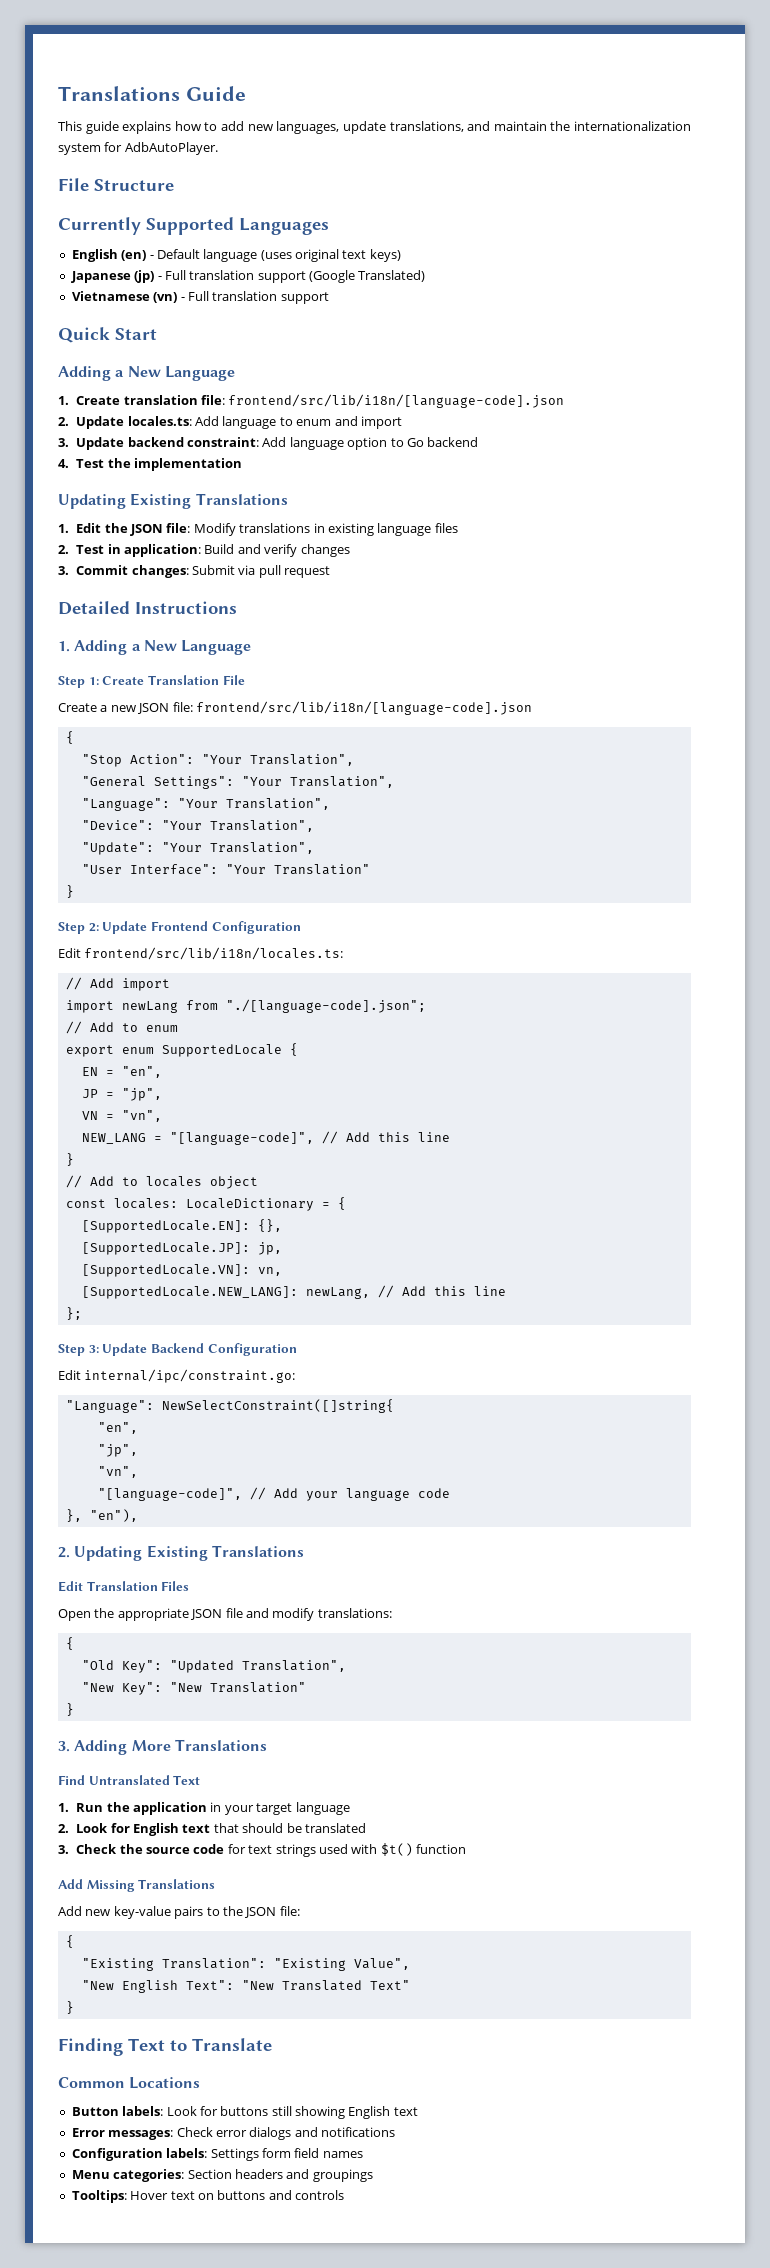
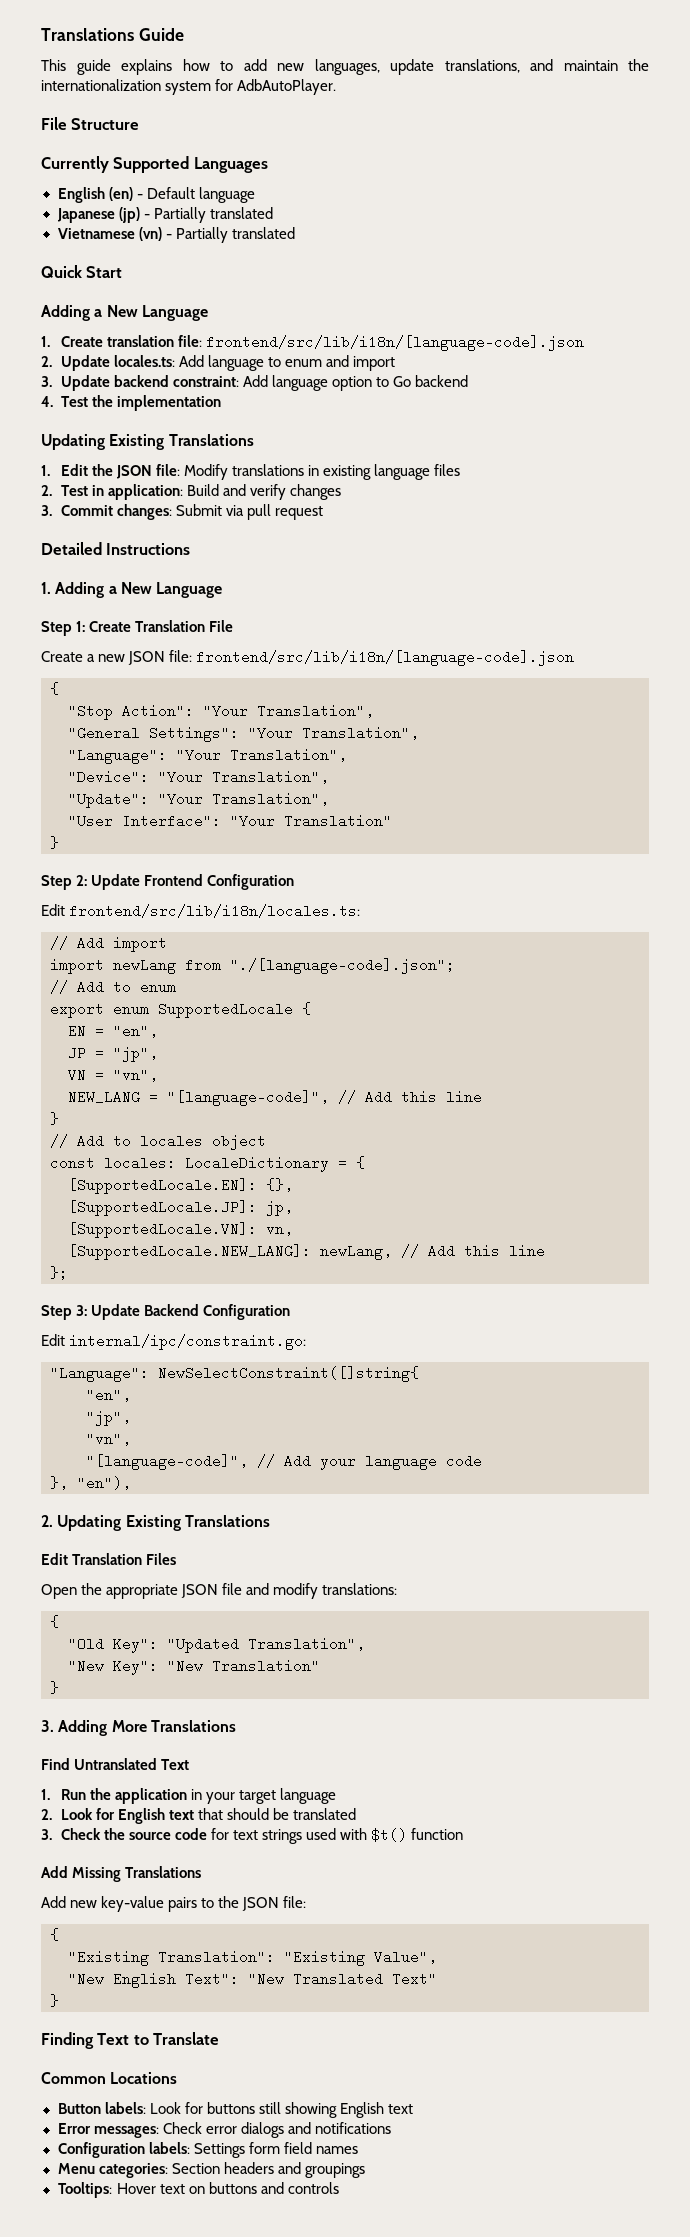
[260,249,401,262] (uses original text keys) -> (255, 195) none
[164,270,426,283] Full translation support (Google Translated) -> [153,207,273,223] Partially translated
[187,291,329,304] Full translation support -> [175,227,295,243] Partially translated

